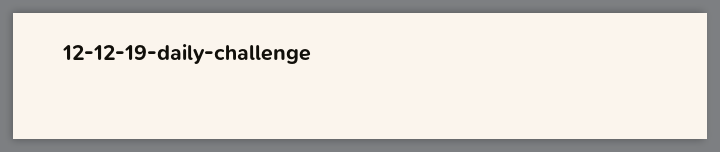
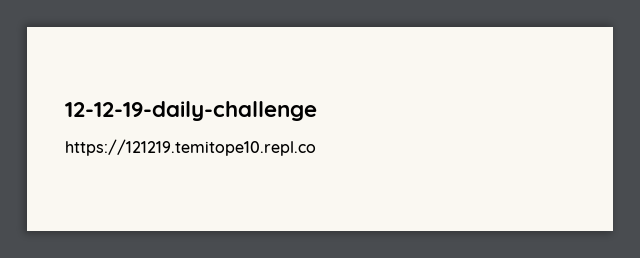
(311, 54) none -> [65,139,316,156] // https://121219.temitope10.repl.co

